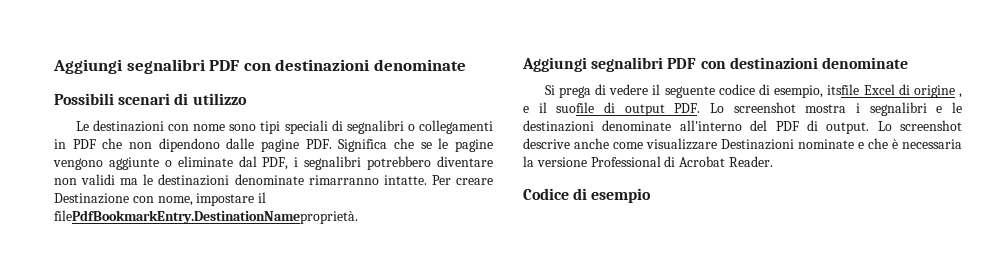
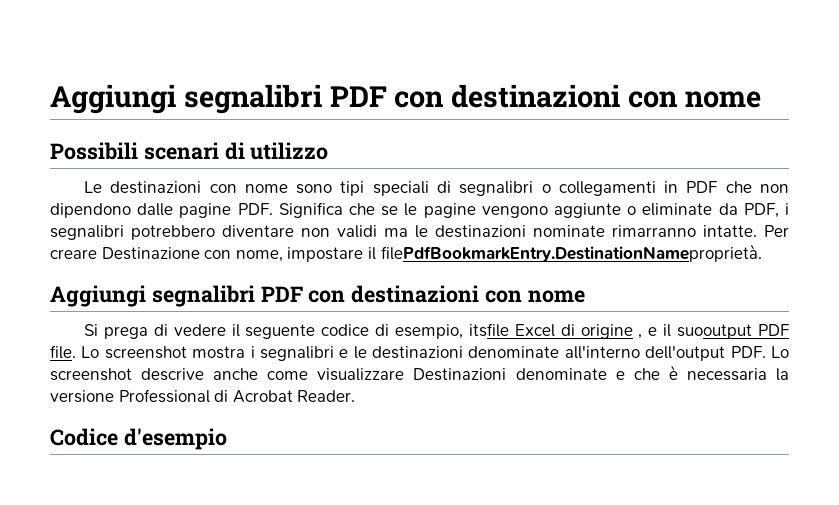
[53,59,466,74] Aggiungi segnalibri PDF con destinazioni denominate -> [50,84,761,114] Aggiungi segnalibri PDF con destinazioni con nome
[238,156,257,167] dal -> [718,203,738,215] da
[234,174,304,185] denominate -> [533,225,605,237] nominate
[821,57,908,69] denominate -> [485,290,585,303] con nome
[556,102,701,116] suofile di output PDF. -> [677,324,789,339] [50,345,76,359] suooutput PDF file.
[750,120,870,134] del PDF di output. -> [645,346,766,361] dell'output PDF.
[798,139,854,149] nominate -> [515,368,607,380] denominate
[573,188,652,203] di esempio -> [123,428,227,450] d'esempio

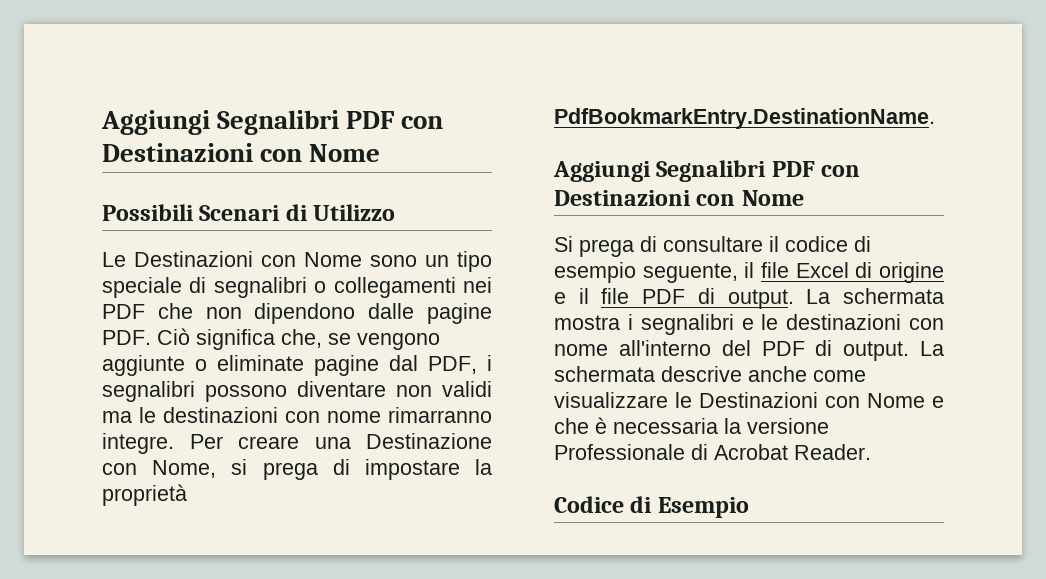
[50,84,761,114] [50,142,329,160] [84,181,429,196] Aggiungi segnalibri PDF con destinazioni con nome // Possibili scenari di utilizzo // Le destinazioni con nome sono tipi speciali -> [101,110,444,135] [102,143,381,162] [102,204,396,221] [102,251,492,272] [102,277,182,298] Aggiungi Segnalibri PDF con Destinazioni con Nome // Possibili Scenari di Utilizzo // Le Destinazioni con Nome sono un tipo speciale
[664,181,679,193] in -> [463,277,492,293] nei
[278,202,476,218] Significa che se le pagine -> [157,328,351,350] Ciò significa che, se
[718,203,738,215] da -> [314,355,418,376] pagine dal
[131,225,215,240] potrebbero -> [205,385,287,402] possono
[533,225,757,237] nominate rimarranno intatte. -> [285,407,492,423] [102,433,174,454] con nome rimarranno integre.
(97, 254) none -> [314,437,351,449] una
[235,244,762,262] [50,285,585,307] nome, impostare il filePdfBookmarkEntry.DestinationNameproprietà. // Aggiungi segnalibri PDF con destinazioni con nome -> [152,459,492,480] [102,484,187,506] [554,108,935,129] [553,160,861,182] [554,190,804,206] Nome, si prega di impostare la proprietà PdfBookmarkEntry.DestinationName. // Aggiungi Segnalibri PDF con Destinazioni con Nome
[173,323,509,339] vedere il seguente codice di esempio, itsfile -> [663,236,871,252] [554,262,789,283] consultare il codice di esempio seguente, il file
[638,334,643,339] , -> (944, 272) none
[677,324,789,339] [50,345,187,359] suooutput PDF file. Lo screenshot -> [601,288,944,309] file PDF di output. La schermata
[468,346,789,361] [50,368,607,381] denominate all'interno dell'output PDF. Lo screenshot descrive anche come visualizzare Destinazioni denominate -> [909,318,944,330] [554,340,944,361] [554,366,866,382] [554,392,925,408] con nome all'interno del PDF di output. La schermata descrive anche come visualizzare le Destinazioni con Nome
[118,389,210,403] Professional -> [554,444,685,460] Professionale
[123,428,227,450] d'esempio -> [630,496,749,518] di Esempio

